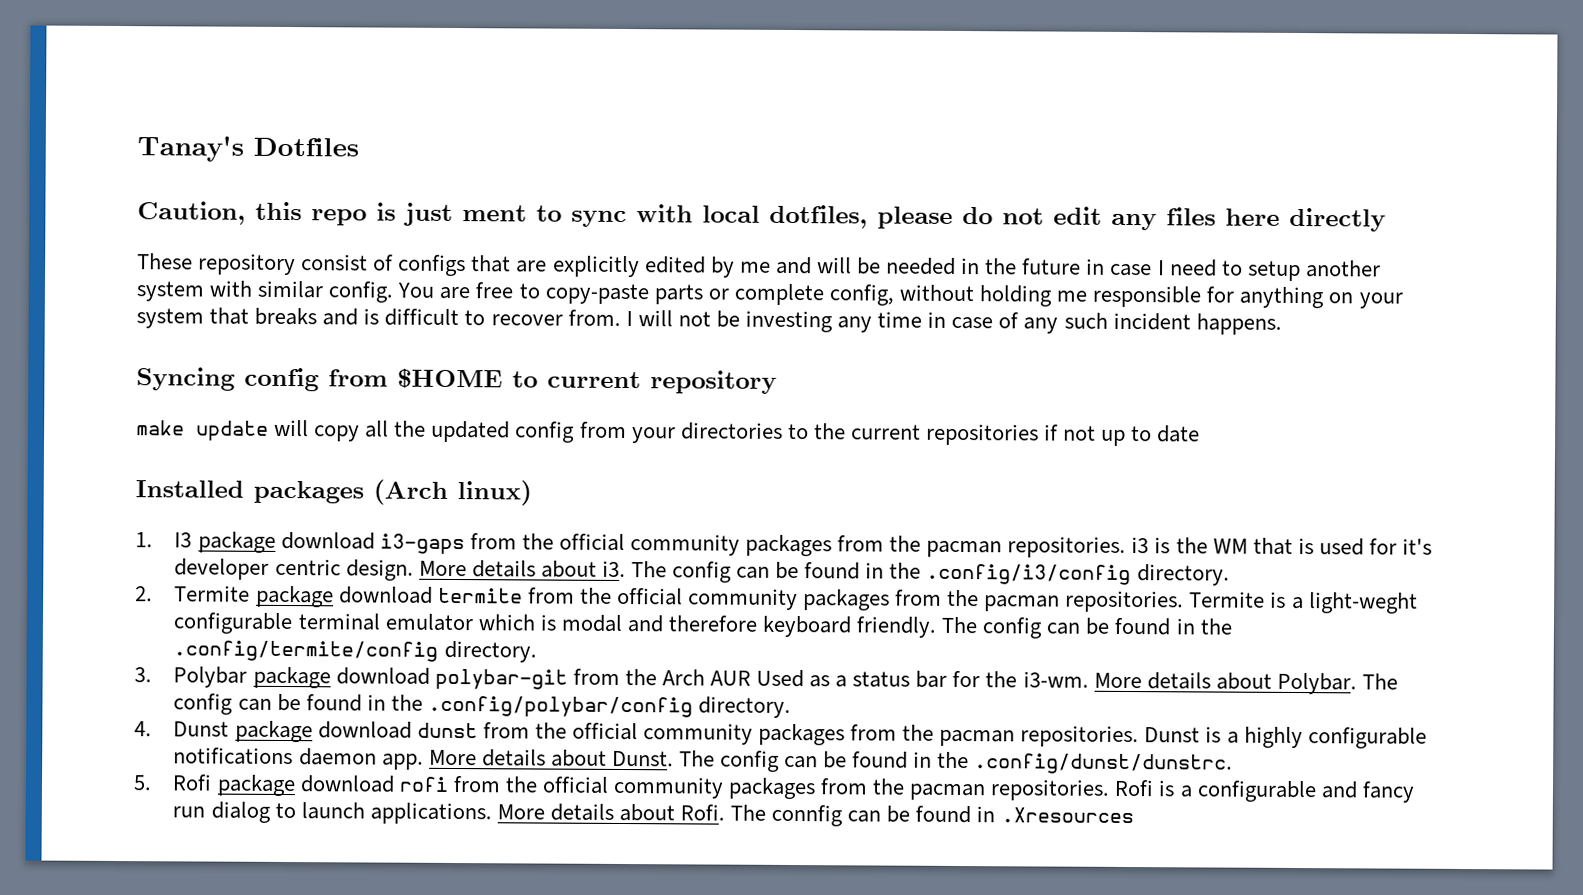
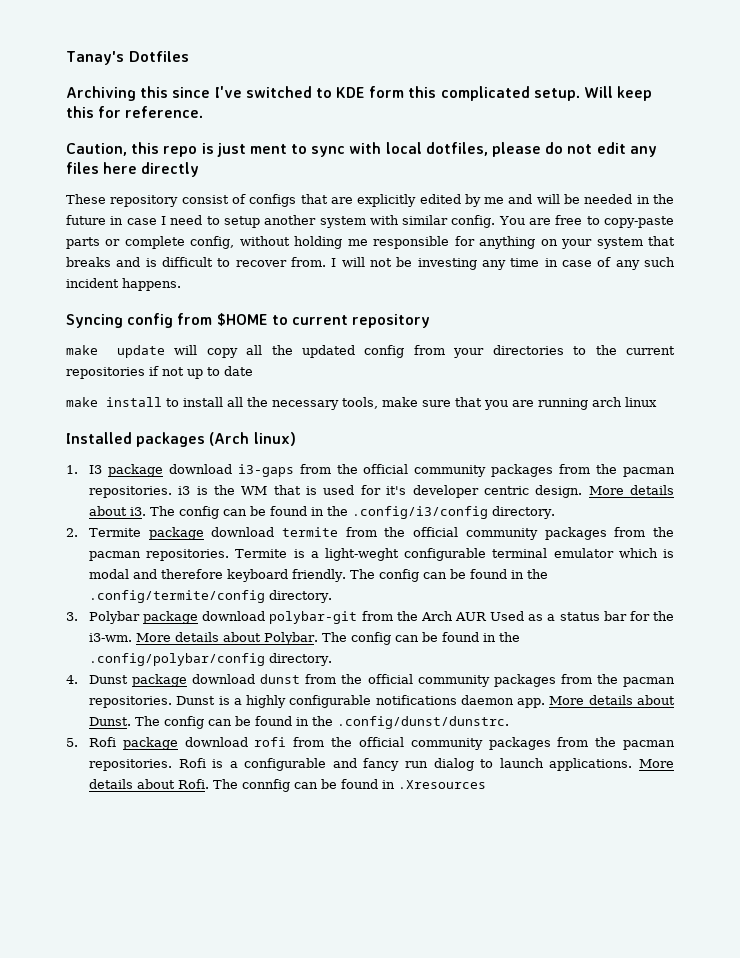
(359, 147) none -> [66,86,653,101] [66,106,204,118] // Archiving this since I've switched to KDE form this complicated setup. Will keep this for reference.
(1201, 434) none -> [66,397,657,410] // make install to install all the necessary tools, make sure that you are running arch linux

